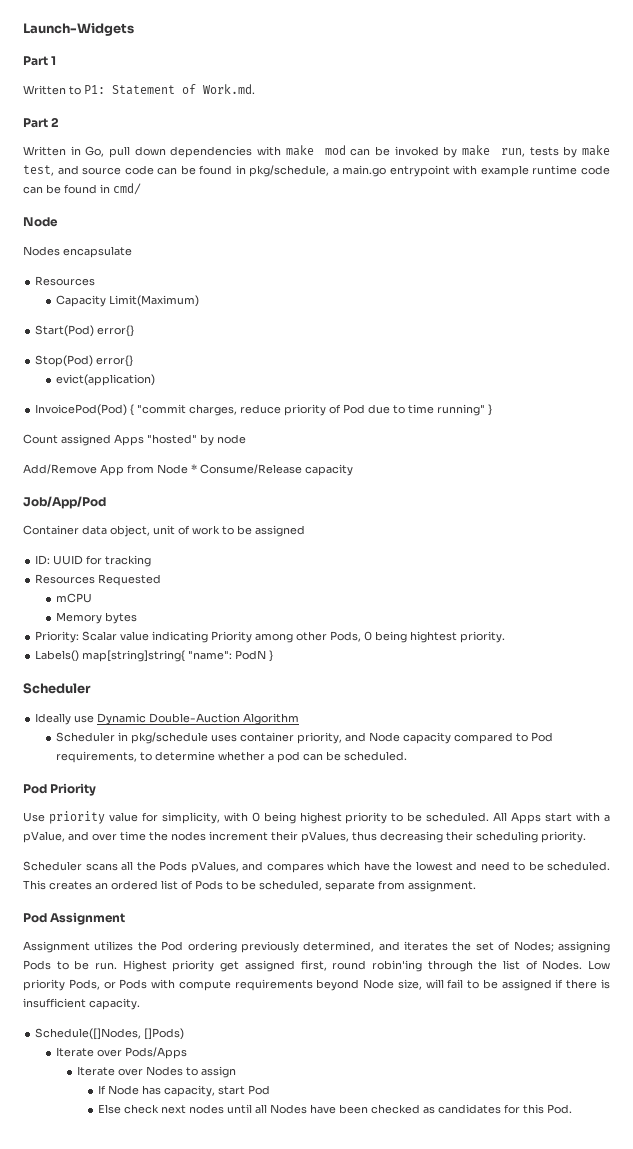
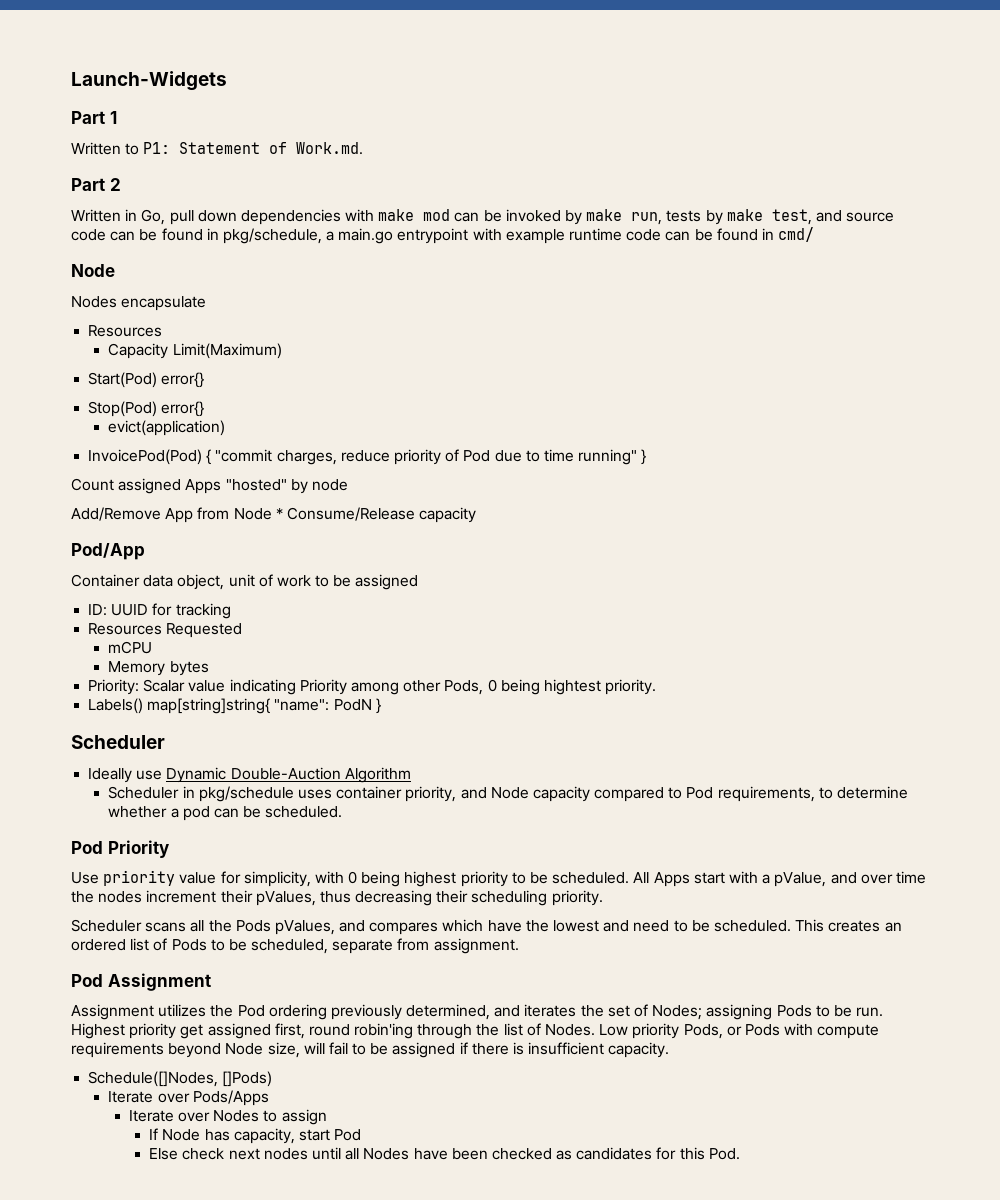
[23,496,106,509] Job/App/Pod -> [71,543,145,560] Pod/App

